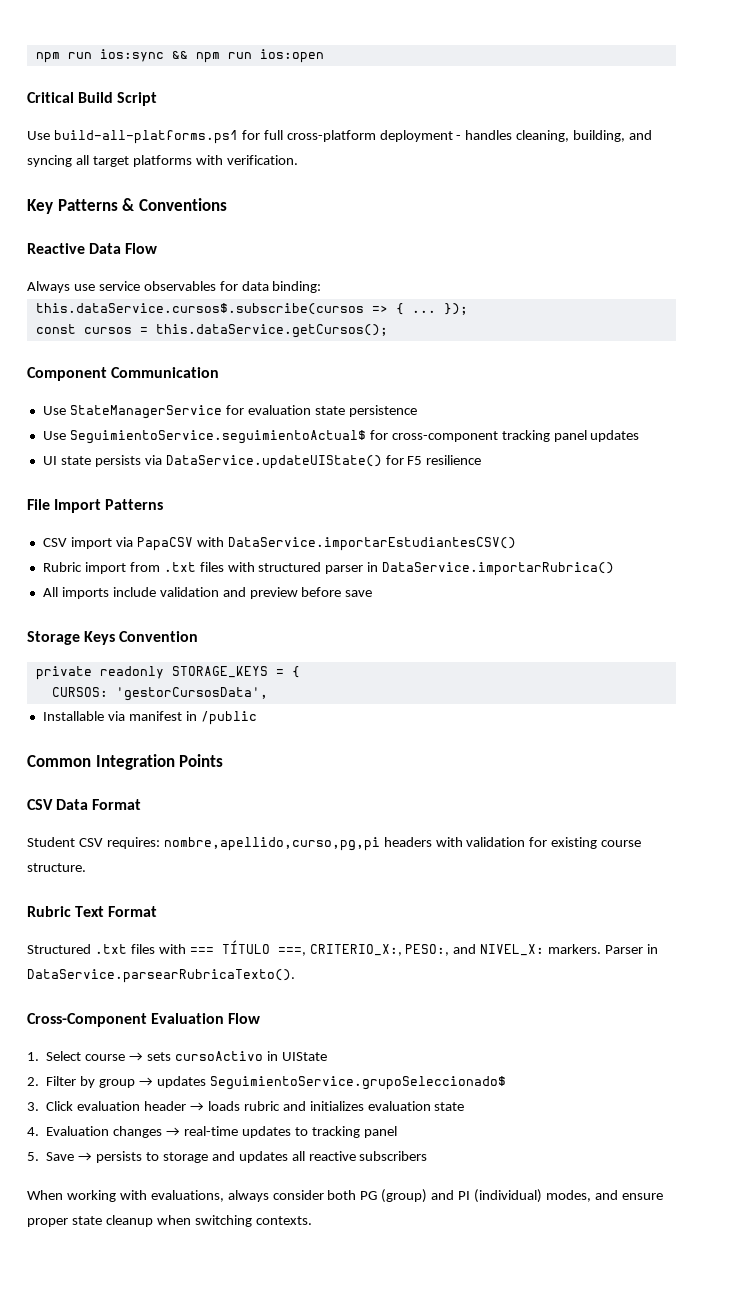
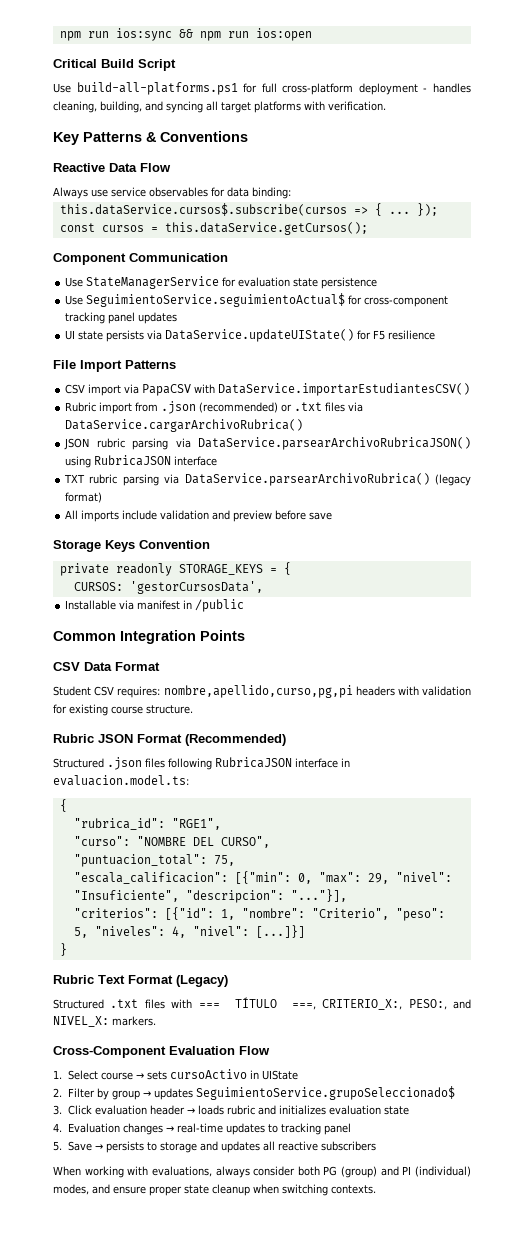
[163,562,615,576] .txt files with structured parser in DataService.importarRubrica() -> [161,401,364,414] [65,419,304,432] [64,437,471,450] [65,455,218,468] [64,473,471,486] [65,492,103,503] .json (recommended) or .txt files via DataService.cargarArchivoRubrica() // JSON rubric parsing via DataService.parsearArchivoRubricaJSON() using RubricaJSON interface // TXT rubric parsing via DataService.parsearArchivoRubrica() (legacy format)
(86, 867) none -> [53,734,286,746] [53,757,350,770] [53,775,189,786] [59,799,67,812] [73,818,221,830] [73,836,270,848] [73,854,235,867] [73,871,452,884] [73,889,347,903] [73,907,445,921] [73,925,305,938] [59,943,67,956] // Rubric JSON Format (Recommended) // Structured .json files following RubricaJSON interface in evaluacion.model.ts: // { // "rubrica_id": "RGE1", // "curso": "NOMBRE DEL CURSO", // "puntuacion_total": 75, // "escala_calificacion": [{"min": 0, "max": 29, "nivel": "Insuficiente", "descripcion": "..."}], // "criterios": [{"id": 1, "nombre": "Criterio", "peso": 5, "niveles": 4, "nivel": [...]}] // }
(158, 911) none -> [176,975,228,987] (Legacy)
[605,944,659,954] [27,969,295,983] Parser in DataService.parsearRubricaTexto(). -> (156, 1021) none

